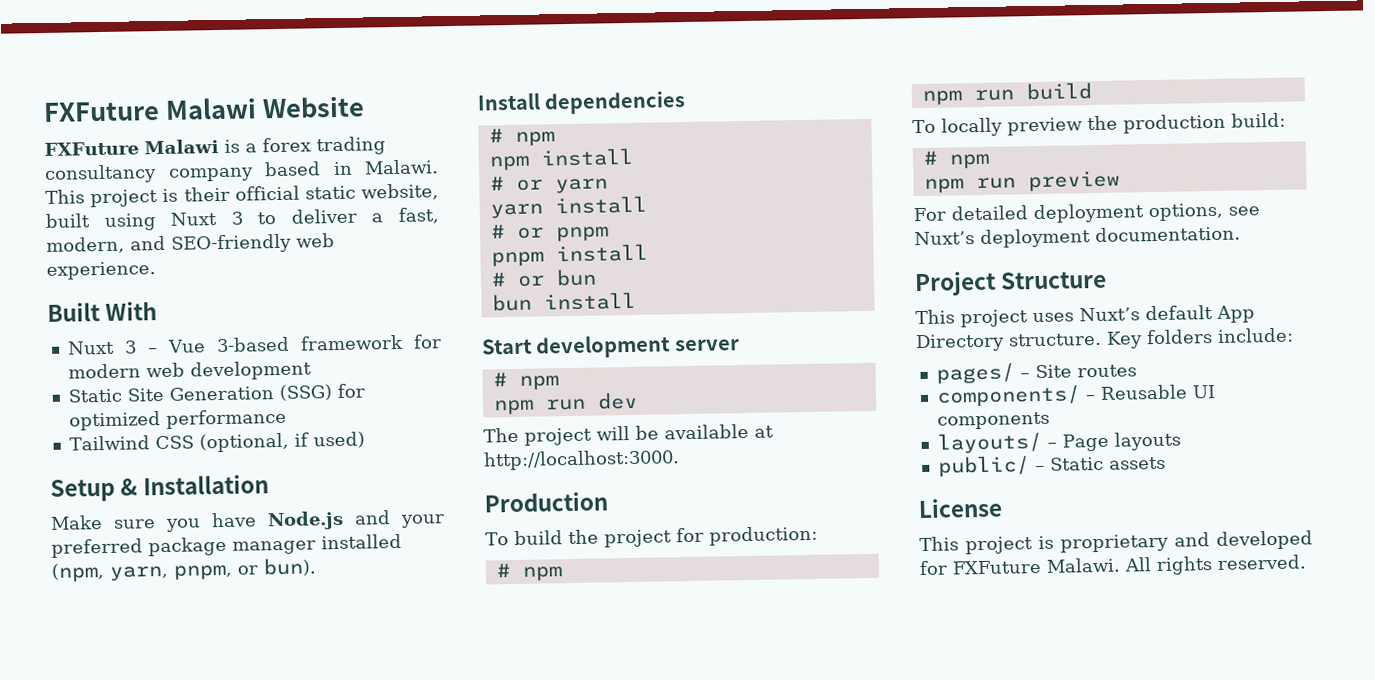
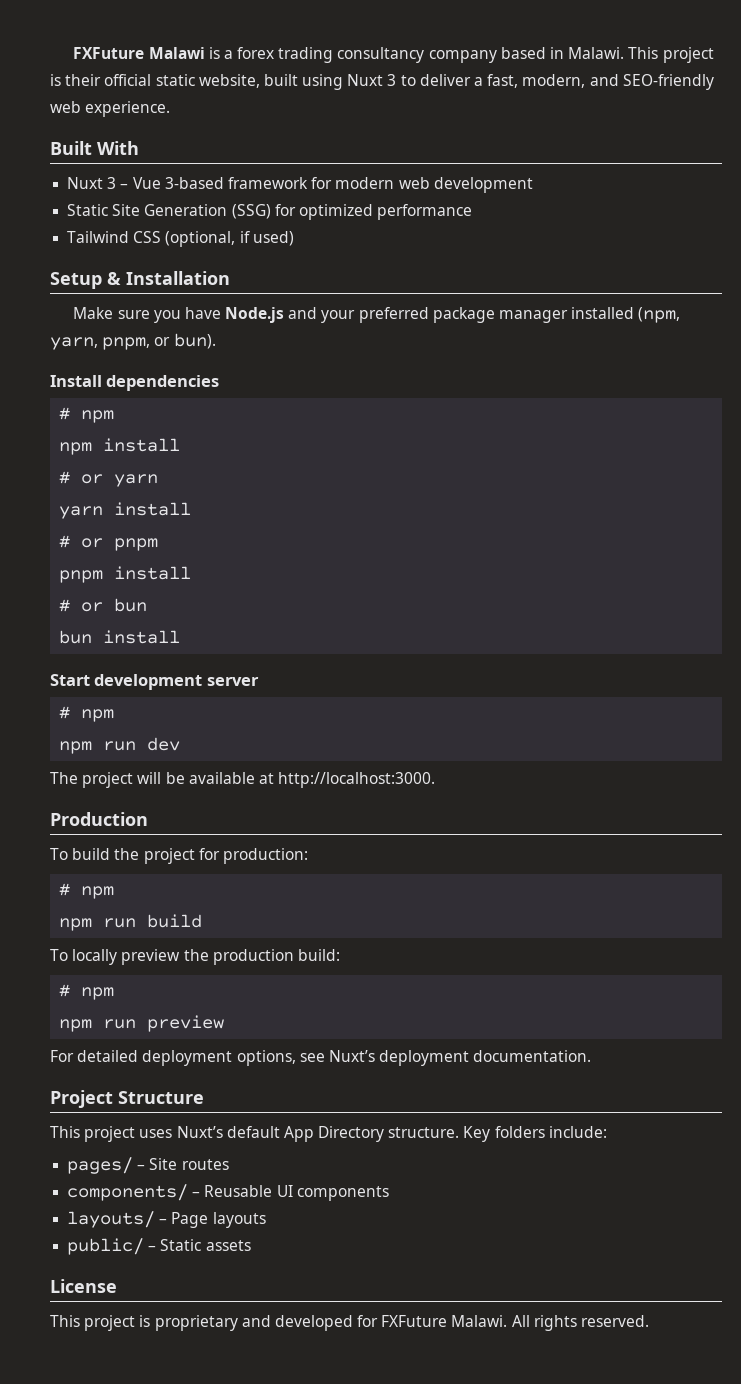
[43,95,365,122] [44,138,219,156] FXFuture Malawi Website // FXFuture Malawi -> [73,47,205,59] FXFuture Malawi

